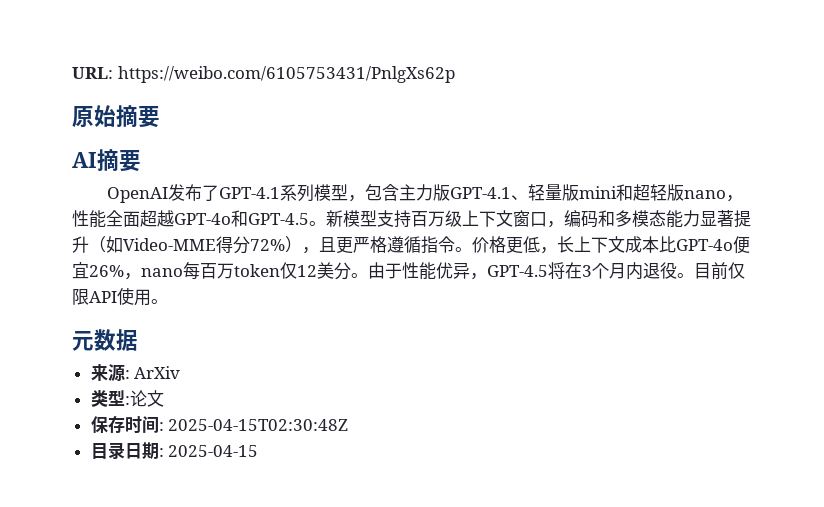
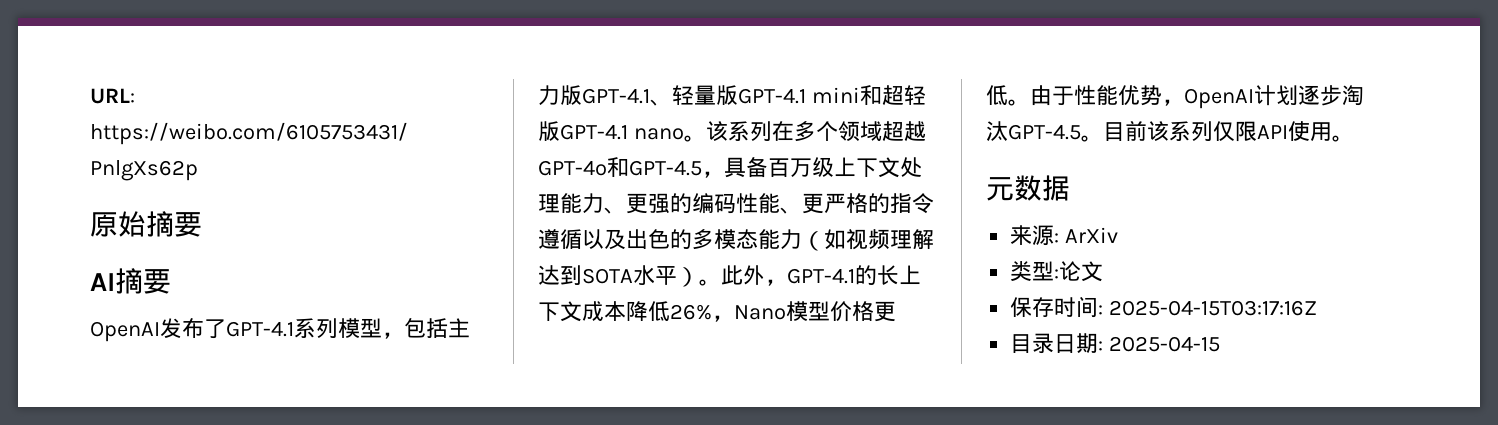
[382,184,400,201] 含 -> [426,318,448,338] 括
(580, 192) none -> [738,88,806,104] GPT-4.1
[684,190,744,202] [72,210,751,228] [72,236,750,254] [72,262,728,280] nano，性能全面超越GPT-4o和GPT-4.5。新模型支持百万级上下文窗口，编码和多模态能力显著提升（如Video-MME得分72%），且更严格遵循指令。价格更低，长上下文成本比GPT-4o便宜26%，nano每百万token仅12美分。由于性能优异，GPT-4.5将在3个月内退役。目前 -> [560,121,926,142] [538,157,922,178] [538,193,934,214] [538,229,934,251] [538,265,921,287] [538,301,896,322] [986,85,1364,109] [986,120,1213,142] GPT-4.1 nano。该系列在多个领域超越GPT-4o和GPT-4.5，具备百万级上下文处理能力、更强的编码性能、更严格的指令遵循以及出色的多模态能力（如视频理解达到SOTA水平）。此外，GPT-4.1的长上下文成本降低26%，Nano模型价格更低。由于性能优势，OpenAI计划逐步淘汰GPT-4.5。目前该系列
[168,419,349,431] 2025-04-15T02:30:48Z -> [1109,300,1318,316] 2025-04-15T03:17:16Z

